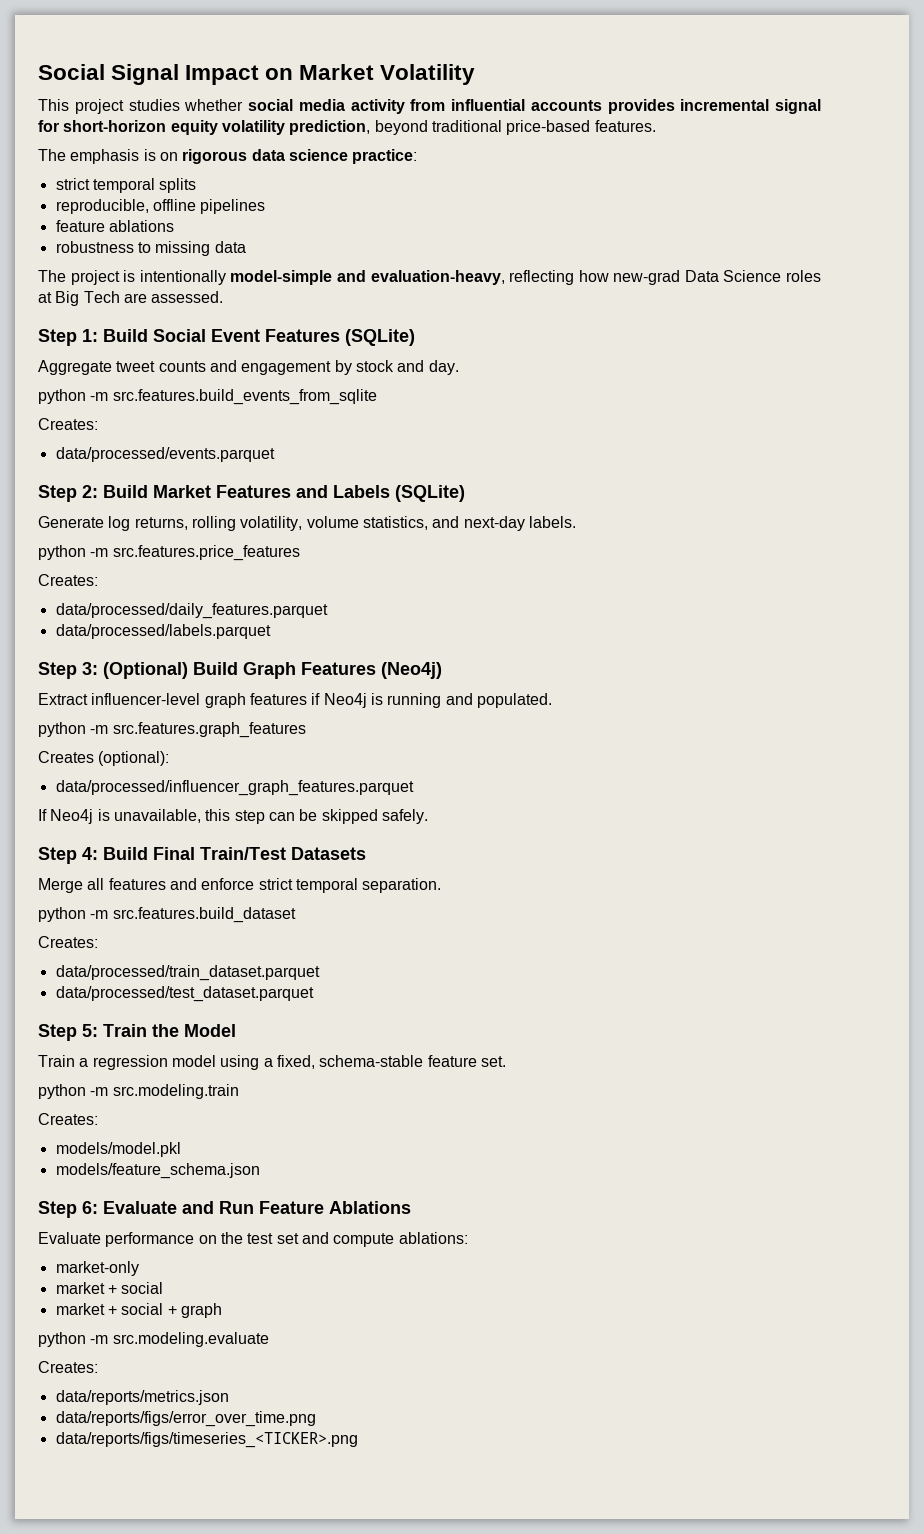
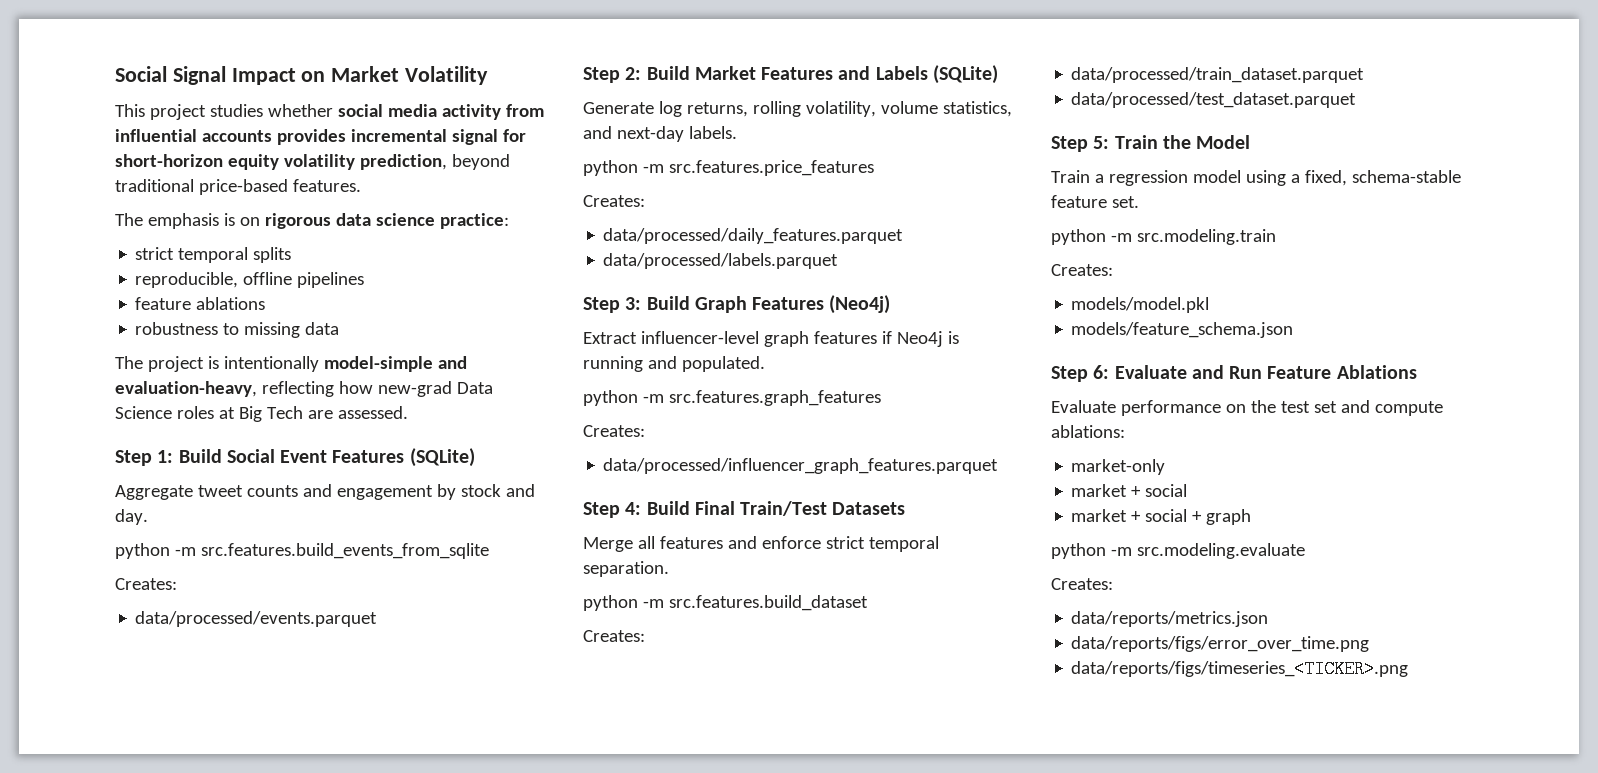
[103,662,188,679] (Optional) -> (642, 303) none
[38,751,170,766] Creates (optional): -> [583,425,645,437] Creates:
[38,809,428,824] // If Neo4j is unavailable, this step can be skipped safely. -> (999, 466) none

